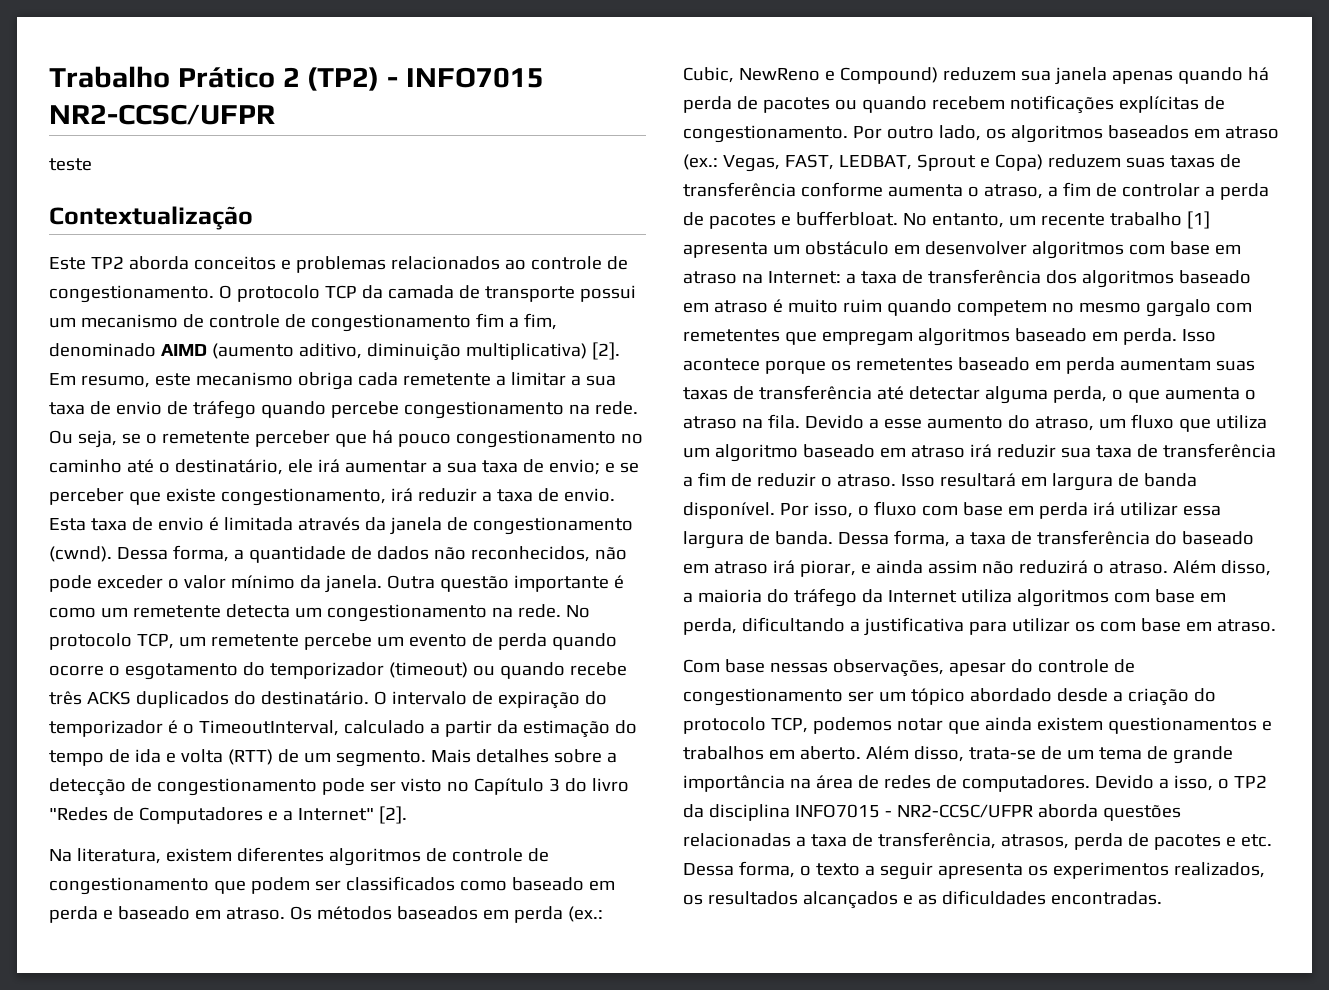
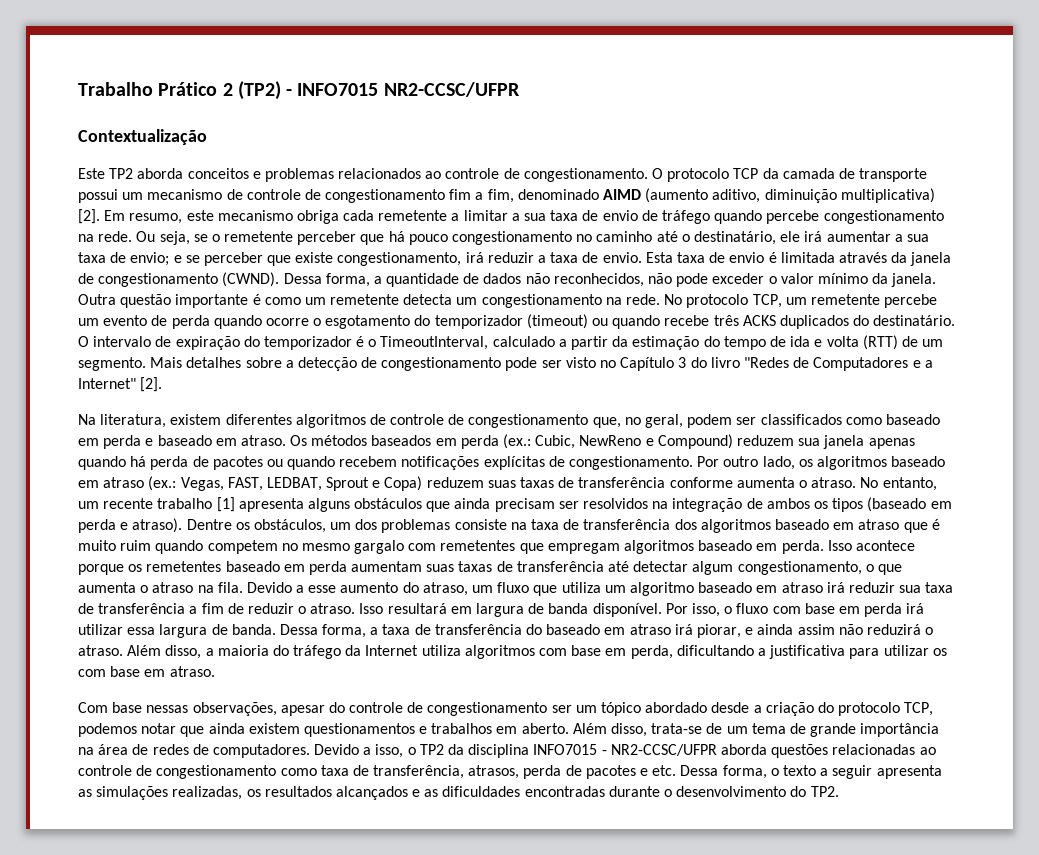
[49,158,92,171] // teste -> (520, 89) none
[49,546,112,562] (cwnd). -> [222,272,280,287] (CWND).
[213,880,246,894] que -> [592,414,684,428] que, no geral,
[1107,125,1189,139] baseados -> [891,456,946,467] baseado
[983,182,1269,200] [683,211,898,229] atraso, a fim de controlar a perda de pacotes e bufferbloat. -> [811,477,857,488] atraso.
[772,241,1241,259] [683,271,856,284] um obstáculo em desenvolver algoritmos com base em atraso na Internet: a -> [307,497,952,512] [78,518,527,533] alguns obstáculos que ainda precisam ser resolvidos na integração de ambos os tipos (baseado em perda e atraso). Dentre os obstáculos, um dos problemas consiste na
(768, 306) none -> [903,522,928,533] que
[984,386,1107,404] alguma perda, -> [692,561,862,575] algum congestionamento,
[795,836,806,847] a -> [919,747,936,755] [78,765,317,779] ao controle de congestionamento como
[1027,862,1265,879] os experimentos realizados, -> [78,786,243,800] as simulações realizadas,
[1050,891,1162,905] encontradas. -> [524,786,839,797] encontradas durante o desenvolvimento do TP2.

